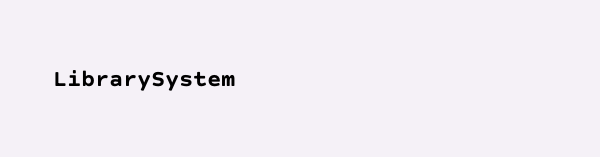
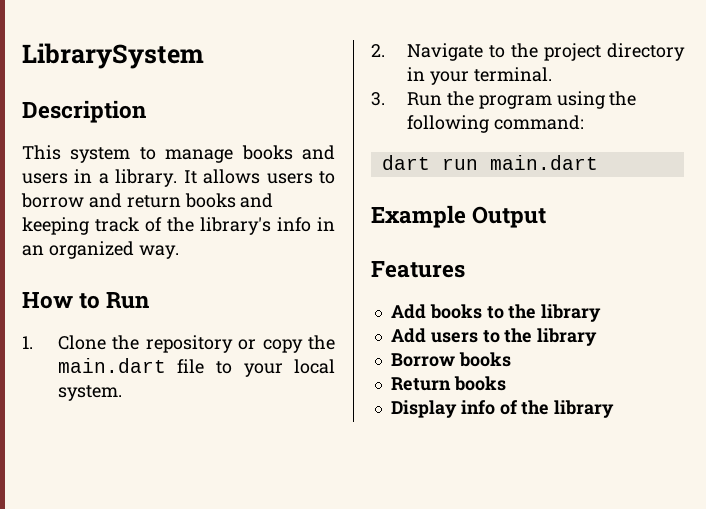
(235, 80) none -> [22,100,146,123] [22,145,335,163] [22,169,336,187] [21,193,274,208] [22,217,335,235] [22,241,179,259] [22,292,150,309] [22,335,335,353] [57,358,335,377] [57,385,122,401] [371,43,685,61] [406,67,552,85] [371,91,637,109] [406,115,584,133] [381,155,598,170] [371,205,547,228] [371,261,465,278] [390,304,602,322] [390,328,598,346] [390,352,511,367] [390,376,506,391] [390,400,615,418] // Description // This system to manage books and users in a library. It allows users to borrow and return books and keeping track of the library's info in an organized way. // How to Run // 1. Clone the repository or copy the main.dart file to your local system. // 2. Navigate to the project directory in your terminal. // 3. Run the program using the following command: // dart run main.dart // Example Output // Features // Add books to the library // Add users to the library // Borrow books // Return books // Display info of the library

